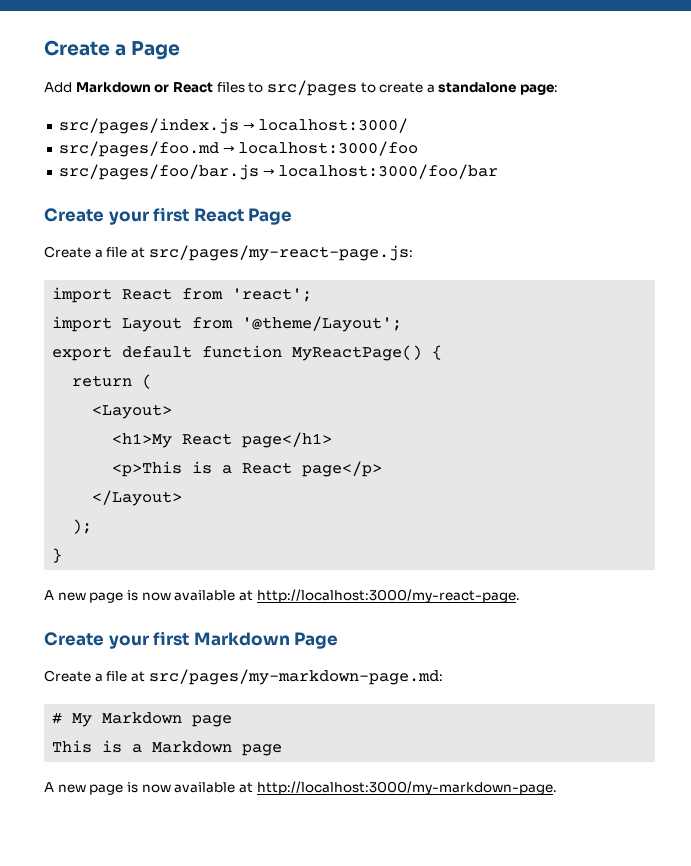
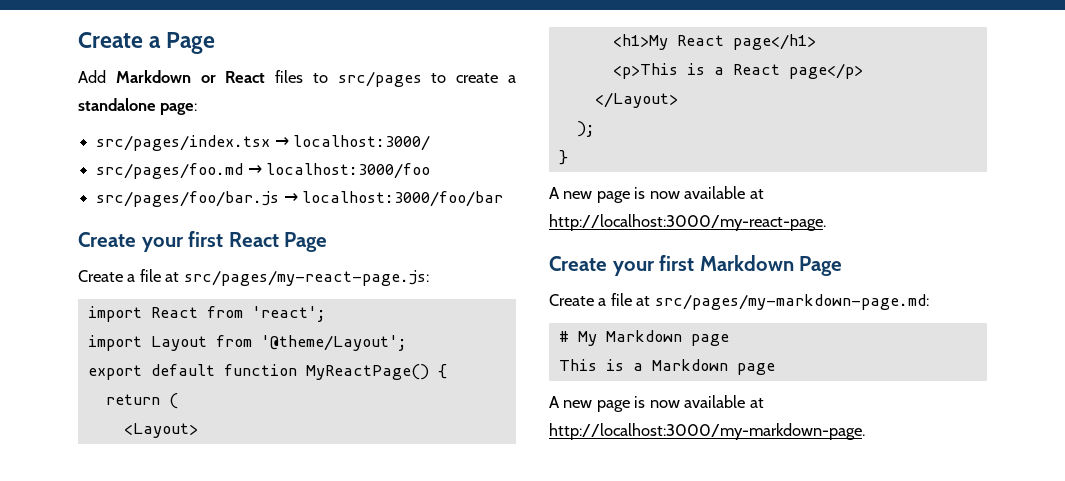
[58,118,239,134] src/pages/index.js -> [96,135,271,151] src/pages/index.tsx

